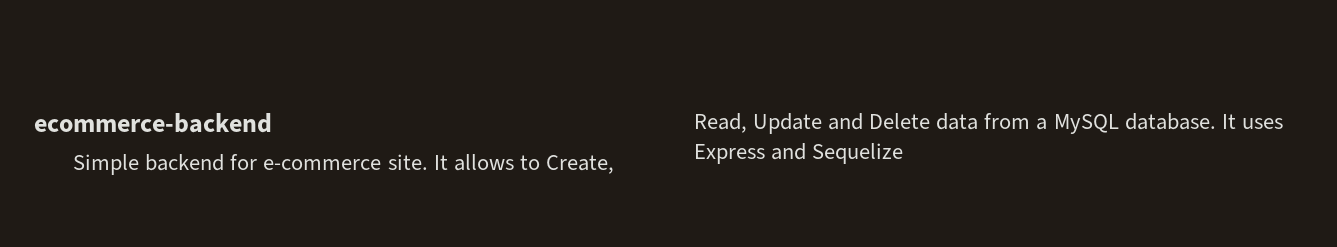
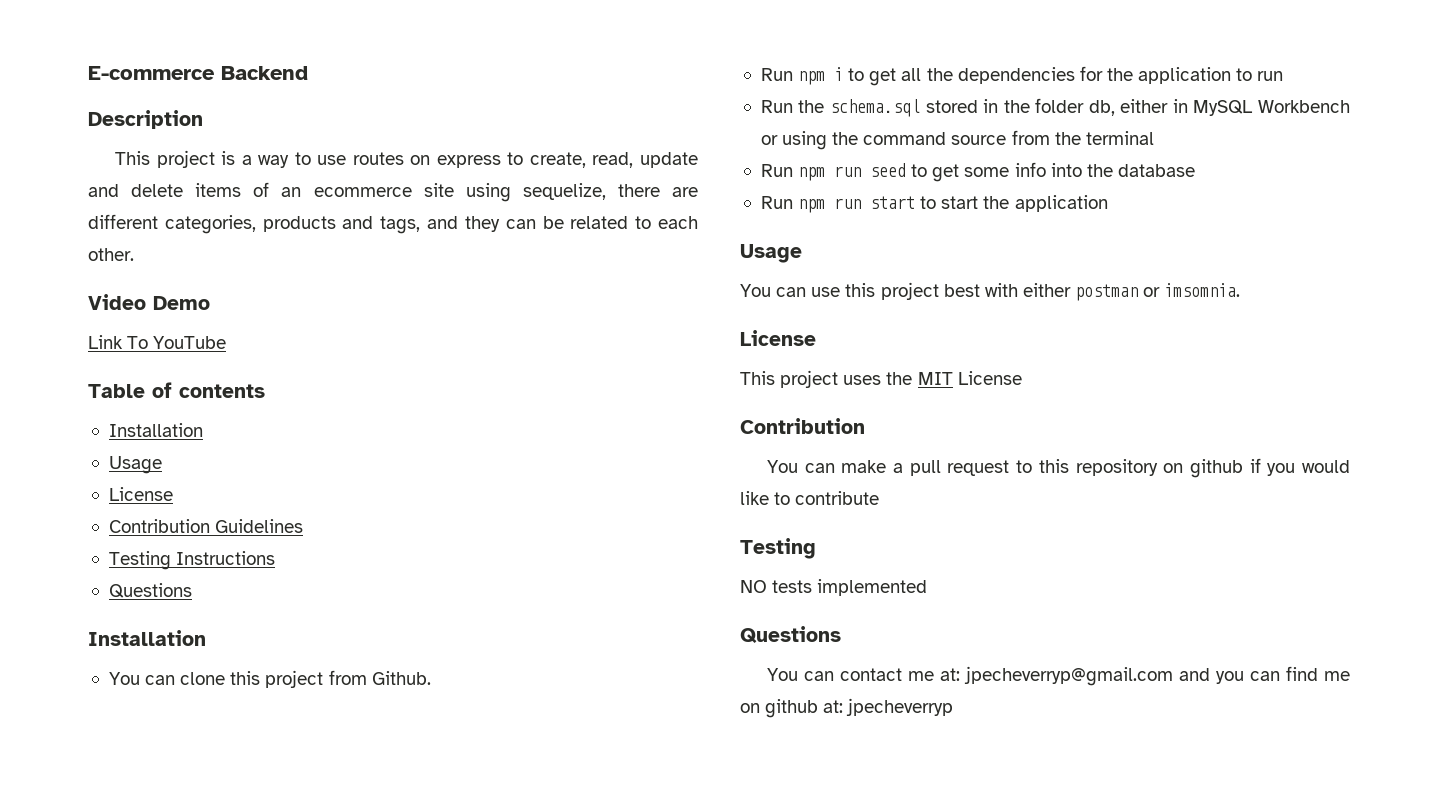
[34,113,272,133] [73,154,614,175] [694,113,1283,134] [694,143,904,164] ecommerce-backend // Simple backend for e-commerce site. It allows to Create, Read, Update and Delete data from a MySQL database. It uses Express and Sequelize -> [88,66,308,80] [88,110,203,129] [114,150,698,168] [88,182,699,202] [88,214,698,234] [88,248,134,261] [88,294,210,310] [88,335,227,349] [88,382,265,398] [108,423,203,437] [108,456,162,474] [108,487,173,501] [108,519,304,533] [108,551,276,570] [108,583,192,598] [88,630,206,646] [108,670,431,688] [760,66,1284,86] [760,98,1350,117] [760,130,1154,150] [760,162,1195,182] [760,195,1108,213] [740,244,802,263] [740,282,1241,301] [740,330,816,346] [740,370,1022,388] [740,418,865,434] [766,458,1350,478] [740,491,880,505] [740,538,816,559] [740,579,928,596] [740,626,841,643] [766,666,1350,686] [740,698,954,718] E-commerce Backend // Description // This project is a way to use routes on express to create, read, update and delete items of an ecommerce site using sequelize, there are different categories, products and tags, and they can be related to each other. // Video Demo // Link To YouTube // Table of contents // Installation // Usage // License // Contribution Guidelines // Testing Instructions // Questions // Installation // You can clone this project from Github. // Run npm i to get all the dependencies for the application to run // Run the schema.sql stored in the folder db, either in MySQL Workbench or using the command source from the terminal // Run npm run seed to get some info into the database // Run npm run start to start the application // Usage // You can use this project best with either postman or imsomnia. // License // This project uses the MIT License // Contribution // You can make a pull request to this repository on github if you would like to contribute // Testing // NO tests implemented // Questions // You can contact me at: jpecheverryp@gmail.com and you can find me on github at: jpecheverryp

